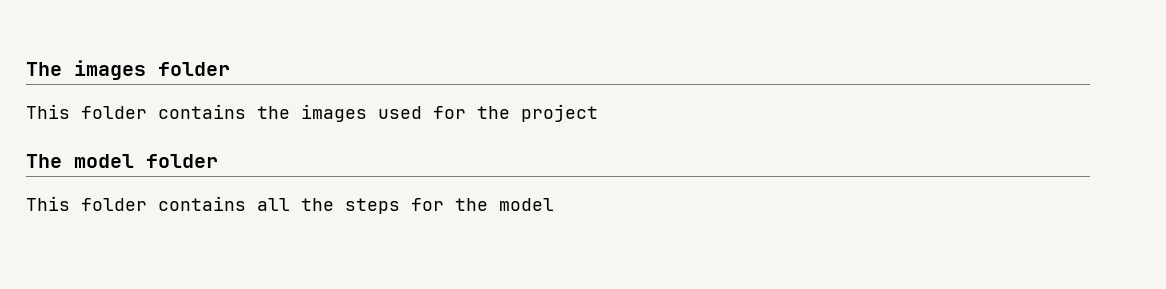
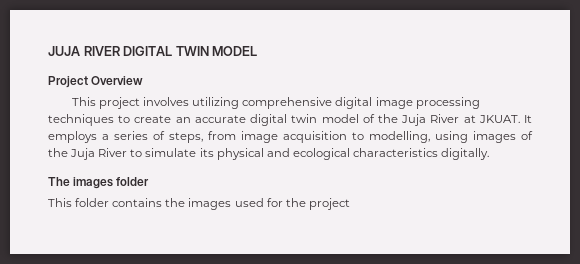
(26, 69) none -> [48,46,258,56] [48,76,144,88] [71,97,480,109] [48,114,532,126] [48,131,533,143] [48,148,490,160] JUJA RIVER DIGITAL TWIN MODEL // Project Overview // This project involves utilizing comprehensive digital image processing techniques to create an accurate digital twin model of the Juja River at JKUAT. It employs a series of steps, from image acquisition to modelling, using images of the Juja River to simulate its physical and ecological characteristics digitally. //
[26,154,218,168] [26,196,554,214] // The model folder // This folder contains all the steps for the model -> (350, 204) none

